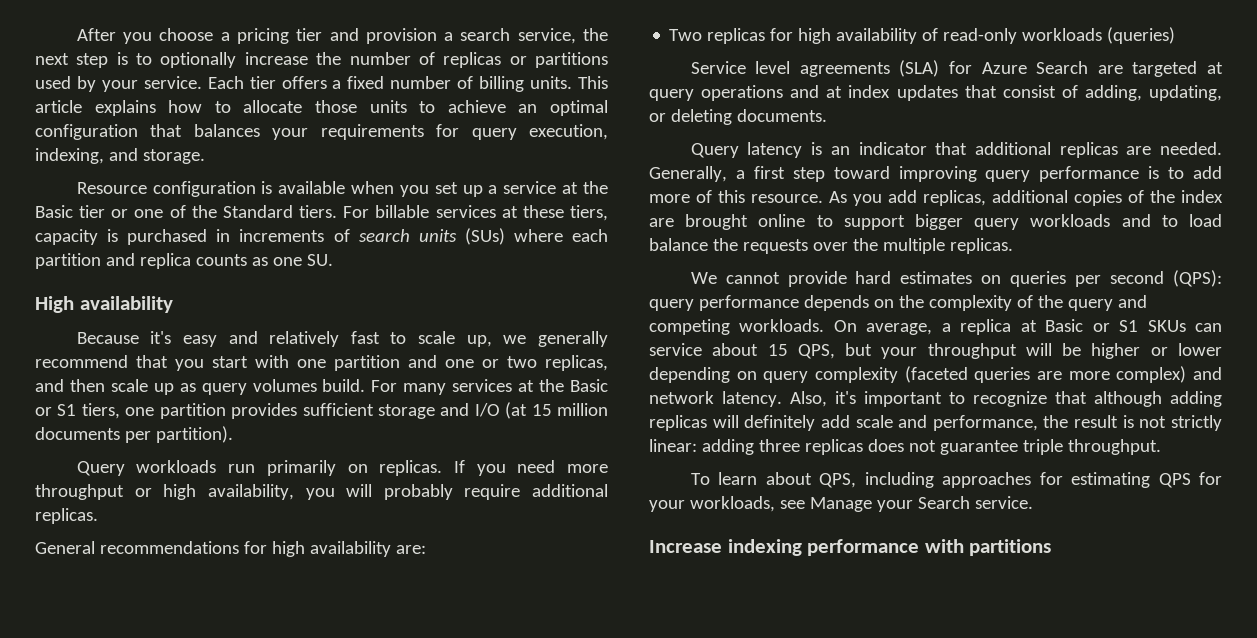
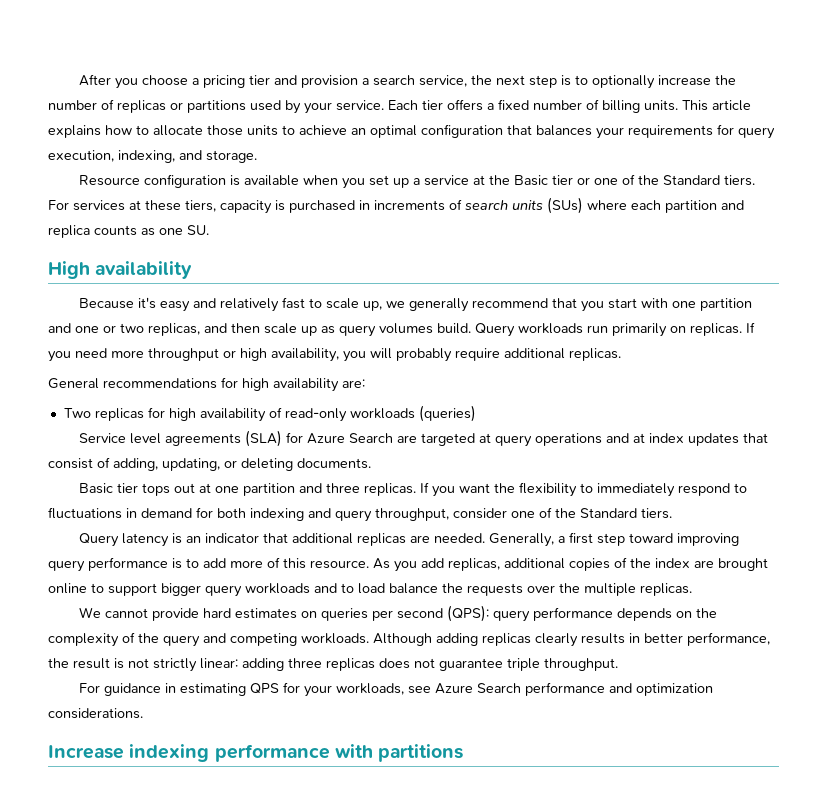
[375,205,430,218] billable -> (69, 205) none
[371,379,608,395] [35,402,608,419] [35,426,233,443] For many services at the Basic or S1 tiers, one partition provides sufficient storage and I/O (at 15 million documents per partition). // -> (471, 328) none
(827, 115) none -> [79,482,748,497] [48,507,672,522] // Basic tier tops out at one partition and three replicas. If you want the flexibility to immediately respond to fluctuations in demand for both indexing and query throughput, consider one of the Standard tiers.
[833,319,1222,335] [649,343,1222,359] [649,366,1222,383] [649,391,1222,407] [649,415,928,431] On average, a replica at Basic or S1 SKUs can service about 15 QPS, but your throughput will be higher or lower depending on query complexity (faceted queries are more complex) and network latency. Also, it's important to recognize that although adding replicas will definitely add scale and -> [373,633,683,647] Although adding replicas clearly results in better
[690,472,1063,488] To learn about QPS, including approaches for -> [79,683,177,696] For guidance in
[809,496,1033,512] Manage your Search service. -> [435,682,714,696] [48,708,143,719] Azure Search performance and optimization considerations.

